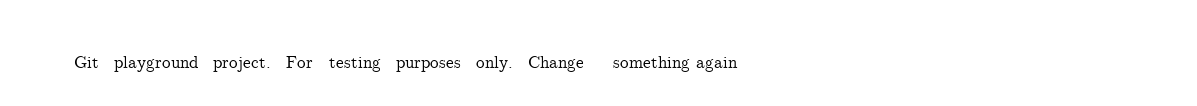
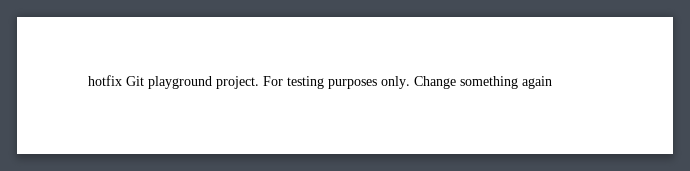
(74, 62) none -> [88,75,122,86] hotfix

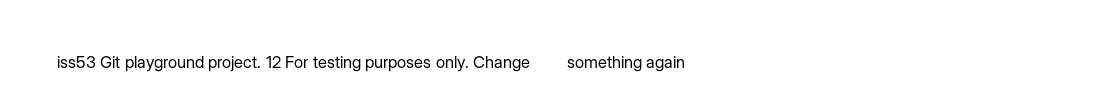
[88,75,122,86] hotfix -> [57,56,96,68] iss53
(259, 82) none -> [265,56,281,68] 12

